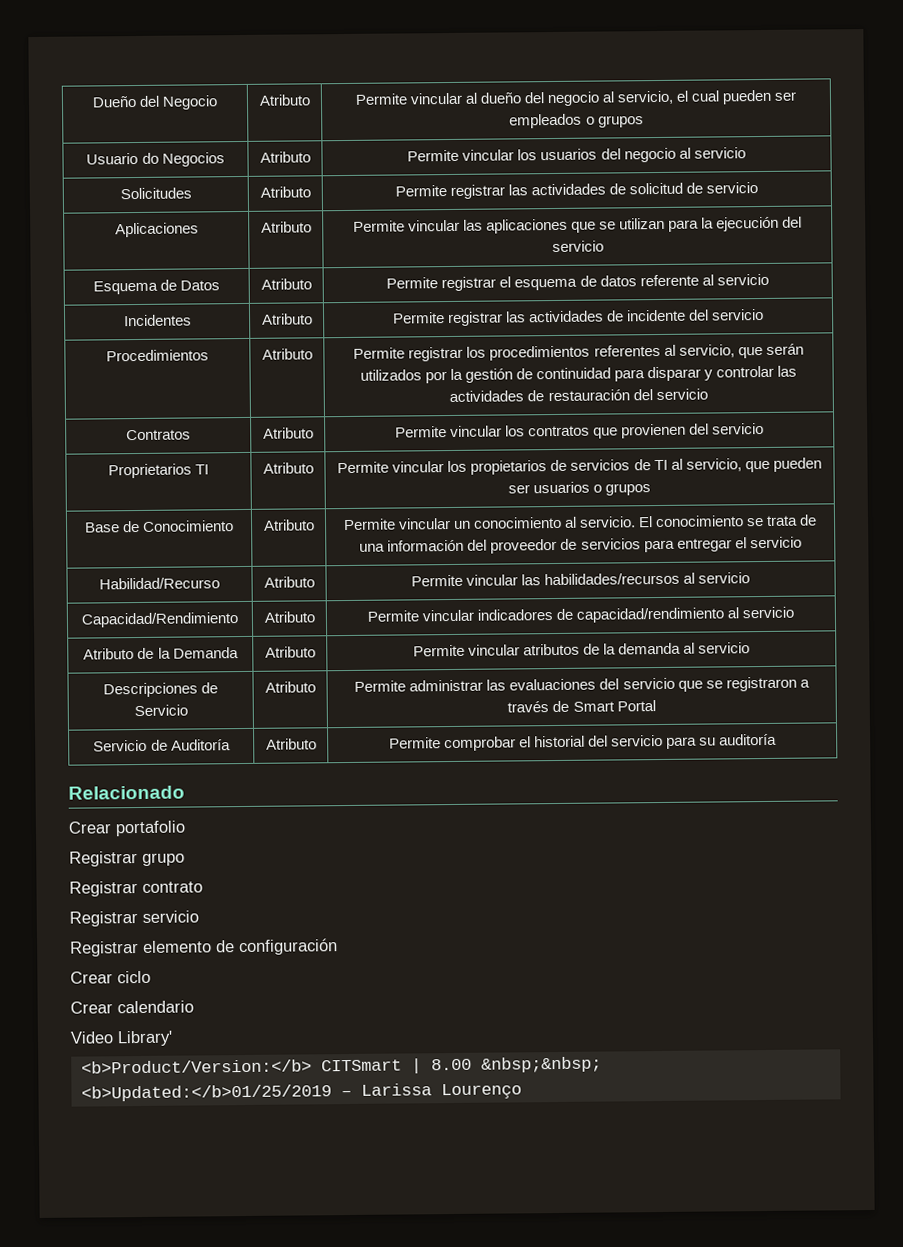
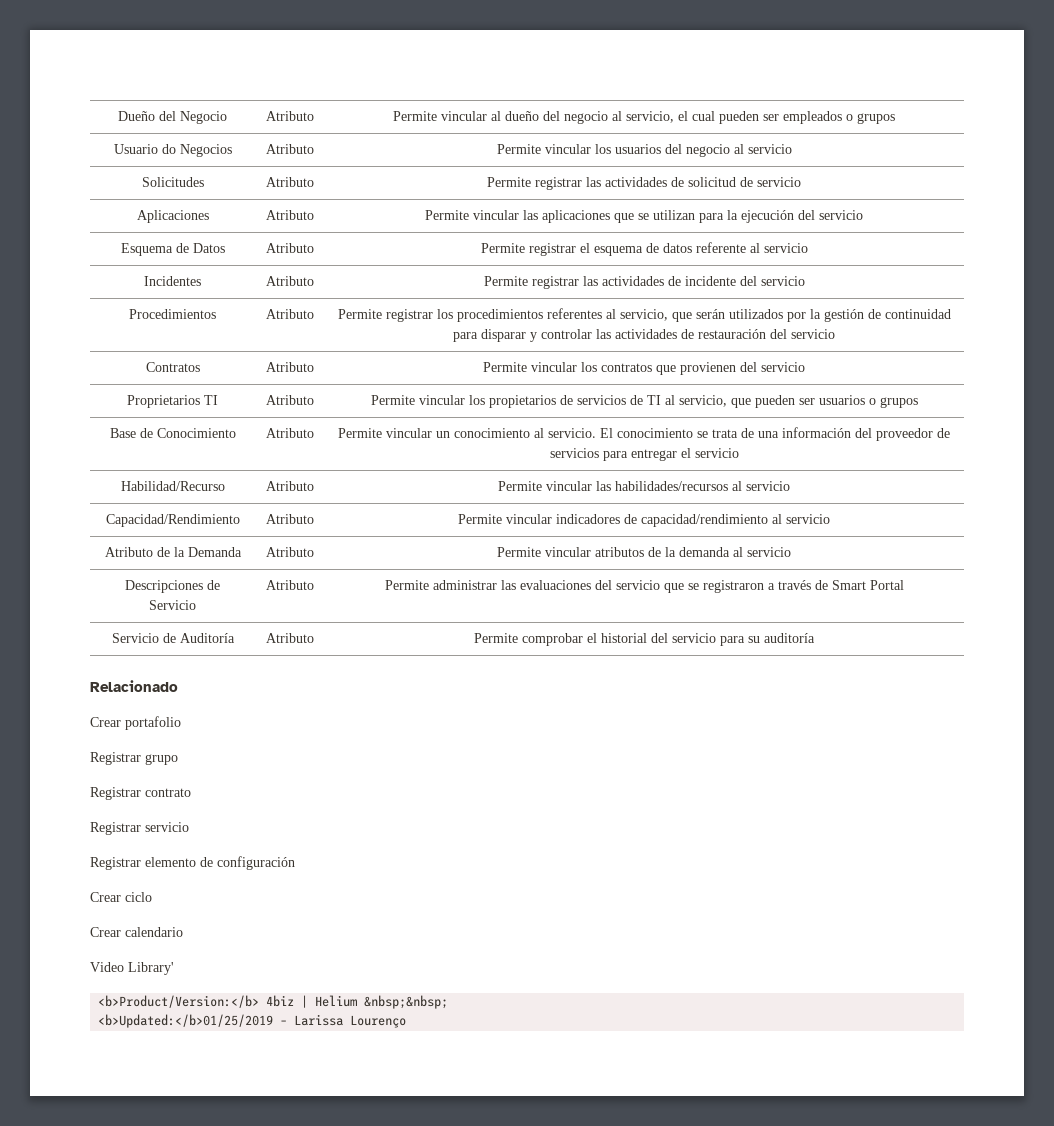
[320,1058,472,1074] CITSmart | 8.00 -> [266,995,358,1008] 4biz | Helium

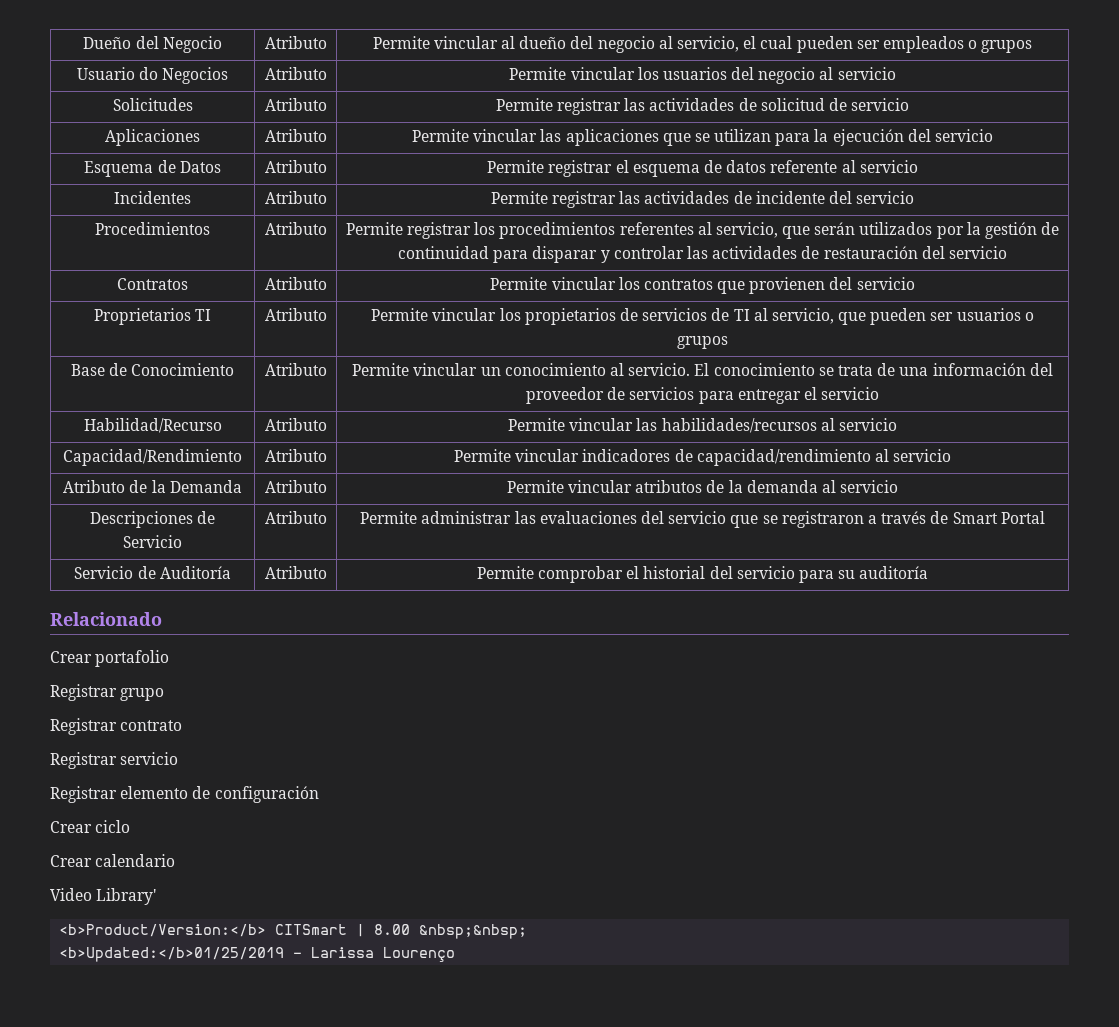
[266,995,358,1008] 4biz | Helium -> [275,924,411,937] CITSmart | 8.00

